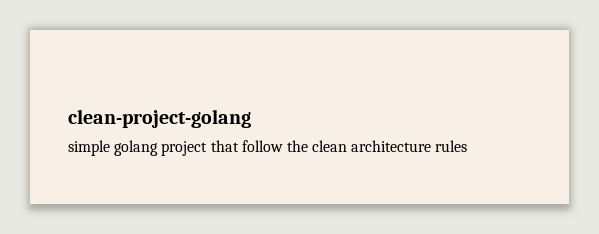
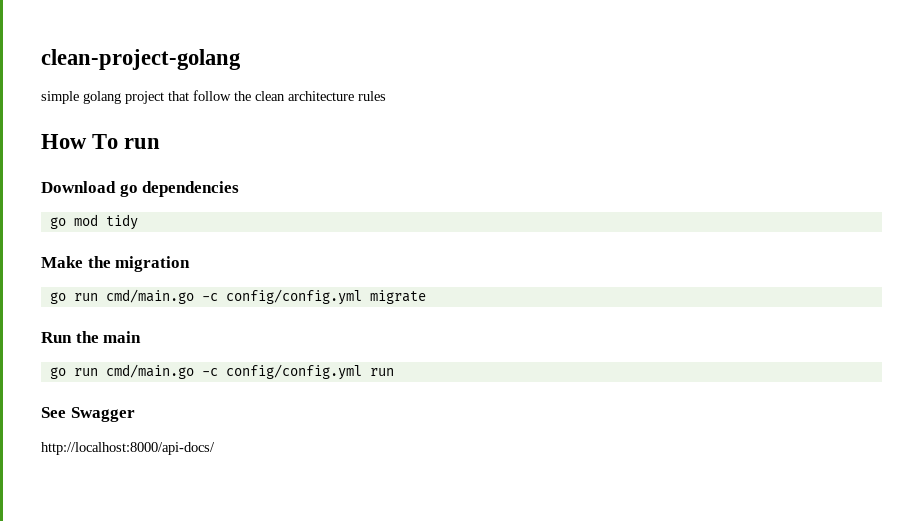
(468, 146) none -> [41,134,161,149] [41,181,240,197] [49,214,138,230] [41,256,191,272] [49,289,426,305] [41,331,142,343] [49,364,394,380] [41,407,135,422] [41,442,215,455] // How To run // Download go dependencies // go mod tidy // Make the migration // go run cmd/main.go -c config/config.yml migrate // Run the main // go run cmd/main.go -c config/config.yml run // See Swagger // http://localhost:8000/api-docs/

